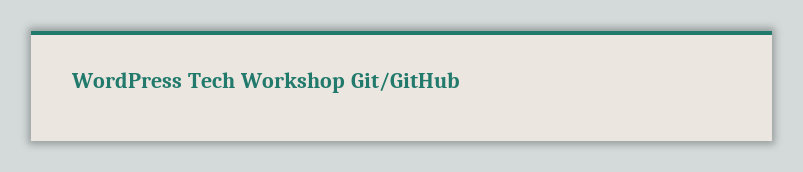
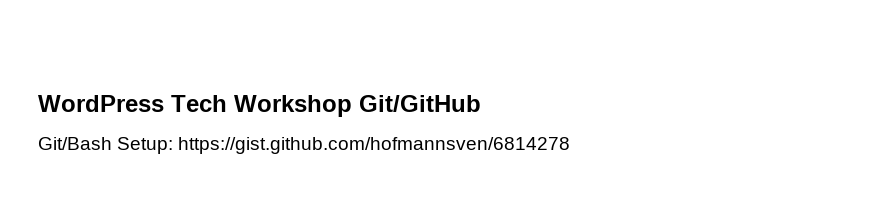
(460, 82) none -> [38,137,571,154] // Git/Bash Setup: https://gist.github.com/hofmannsven/6814278

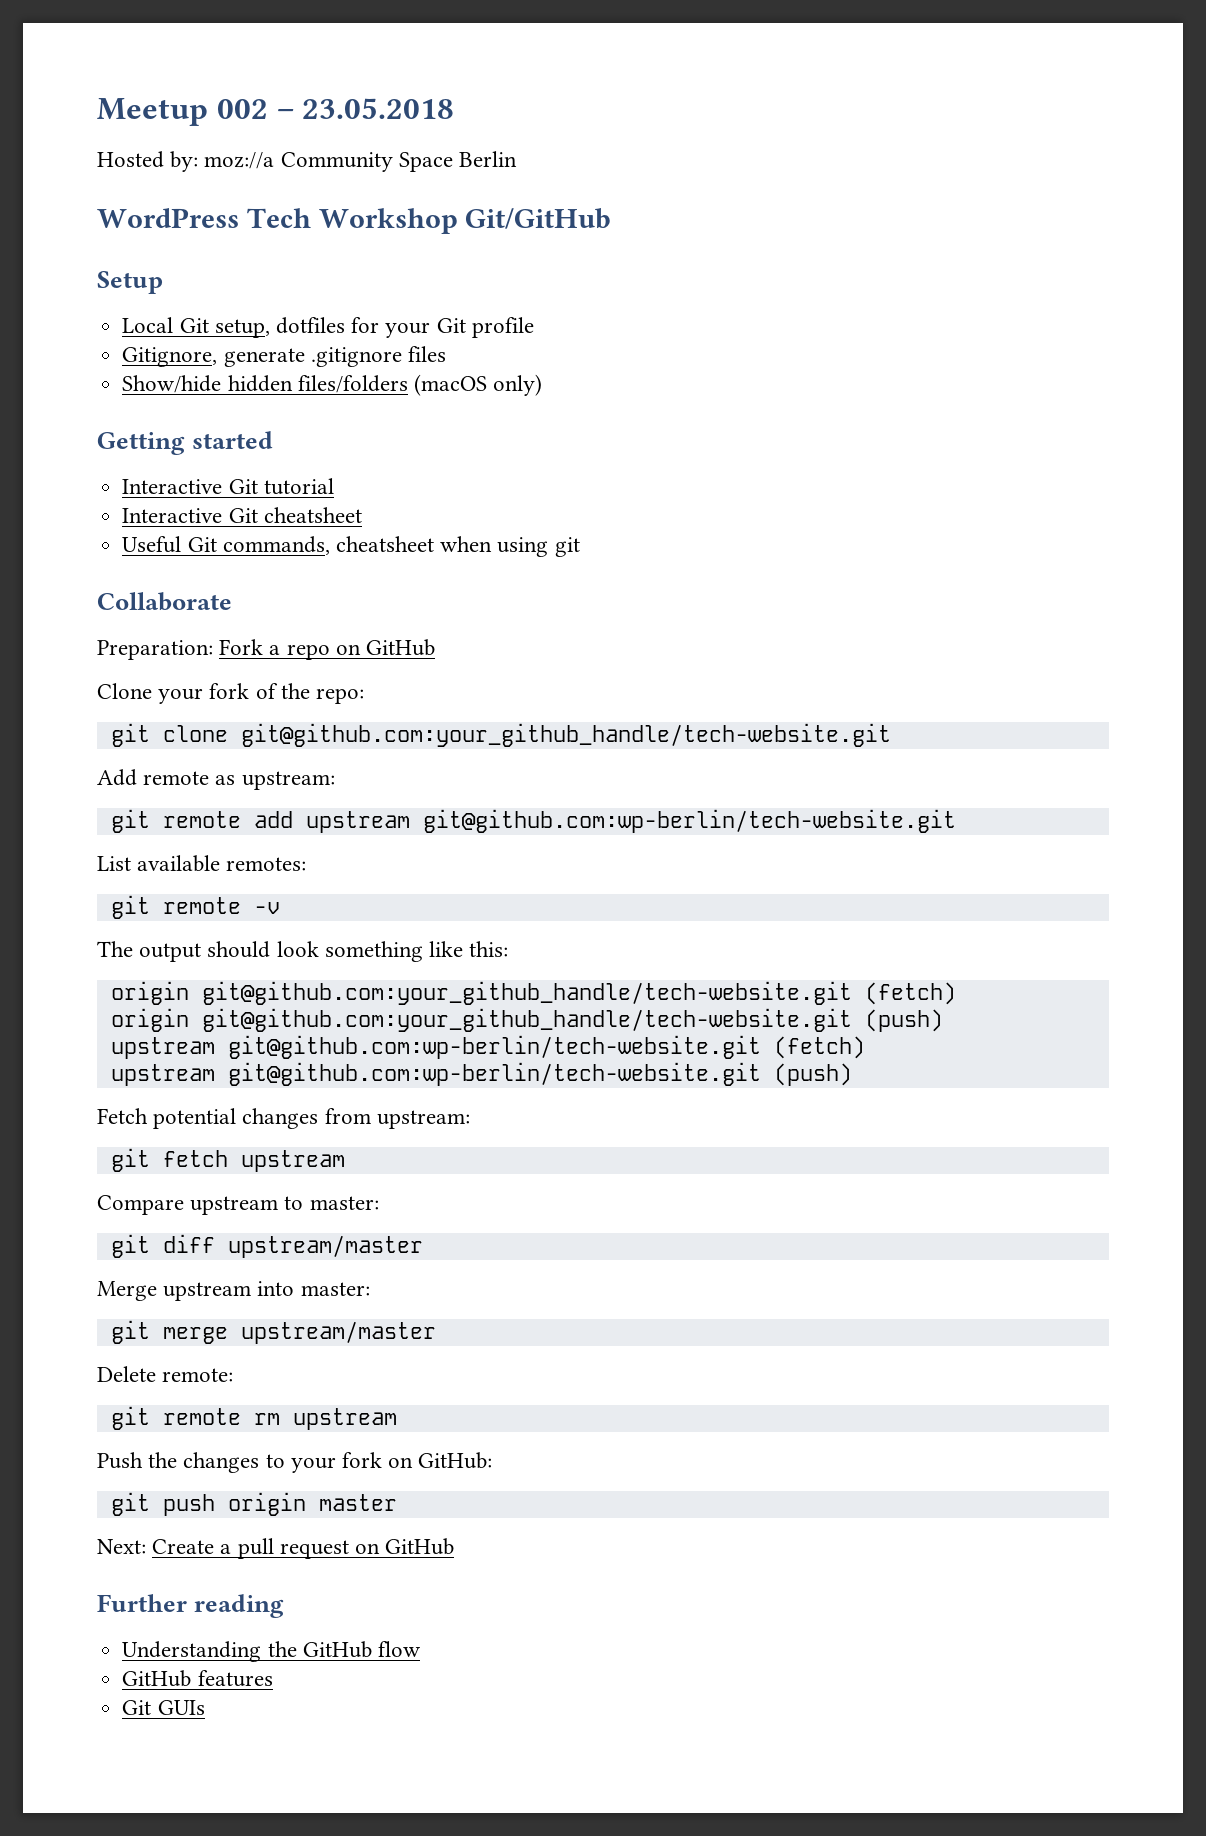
[38,95,481,117] [38,137,571,154] WordPress Tech Workshop Git/GitHub // Git/Bash Setup: https://gist.github.com/hofmannsven/6814278 -> [97,98,455,126] [97,151,518,172] [97,208,612,234] [97,271,163,294] [122,317,534,338] [122,346,446,367] [122,374,543,396] [97,431,274,455] [122,478,334,495] [122,507,362,523] [122,536,580,557] [97,592,232,611] [97,639,436,660] [97,683,365,704] [110,723,891,747] [97,769,335,790] [110,809,956,833] [97,855,307,872] [110,895,280,919] [97,941,509,962] [110,981,956,1005] [110,1008,943,1032] [110,1035,865,1059] [110,1062,852,1086] [97,1108,470,1129] [110,1148,345,1172] [97,1195,379,1215] [110,1234,423,1258] [97,1281,370,1301] [110,1320,436,1344] [97,1366,234,1382] [110,1406,397,1430] [97,1452,493,1473] [110,1492,397,1516] [97,1538,455,1559] [97,1594,285,1618] [122,1641,421,1662] [122,1670,273,1687] [122,1700,205,1715] Meetup 002 – 23.05.2018 // Hosted by: moz://a Community Space Berlin // WordPress Tech Workshop Git/GitHub // Setup // Local Git setup, dotfiles for your Git profile // Gitignore, generate .gitignore files // Show/hide hidden files/folders (macOS only) // Getting started // Interactive Git tutorial // Interactive Git cheatsheet // Useful Git commands, cheatsheet when using git // Collaborate // Preparation: Fork a repo on GitHub // Clone your fork of the repo: // git clone git@github.com:your_github_handle/tech-website.git // Add remote as upstream: // git remote add upstream git@github.com:wp-berlin/tech-website.git // List available remotes: // git remote -v // The output should look something like this: // origin git@github.com:your_github_handle/tech-website.git (fetch) // origin git@github.com:your_github_handle/tech-website.git (push) // upstream git@github.com:wp-berlin/tech-website.git (fetch) // upstream git@github.com:wp-berlin/tech-website.git (push) // Fetch potential changes from upstream: // git fetch upstream // Compare upstream to master: // git diff upstream/master // Merge upstream into master: // git merge upstream/master // Delete remote: // git remote rm upstream // Push the changes to your fork on GitHub: // git push origin master // Next: Create a pull request on GitHub // Further reading // Understanding the GitHub flow // GitHub features // Git GUIs

